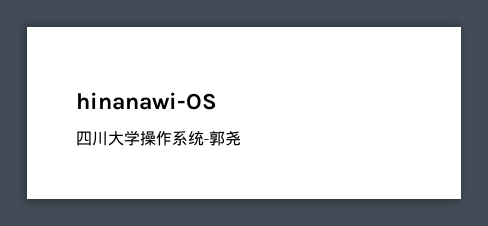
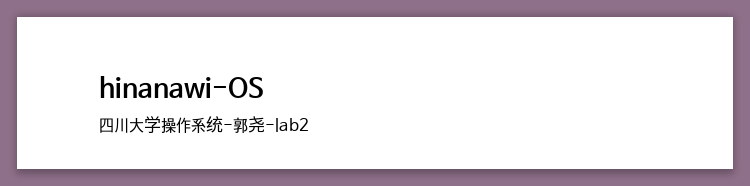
(241, 138) none -> [265,118,309,132] -lab2

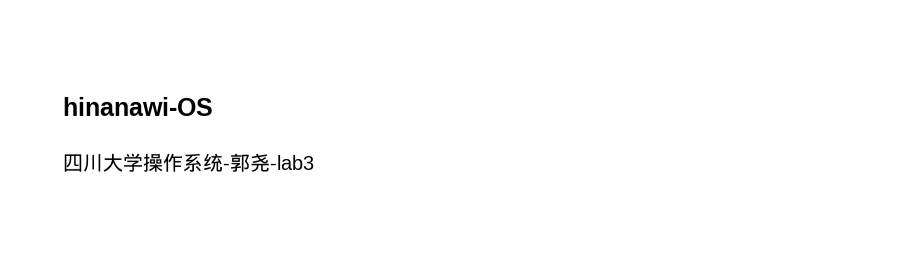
[265,118,309,132] -lab2 -> [269,154,314,170] -lab3

